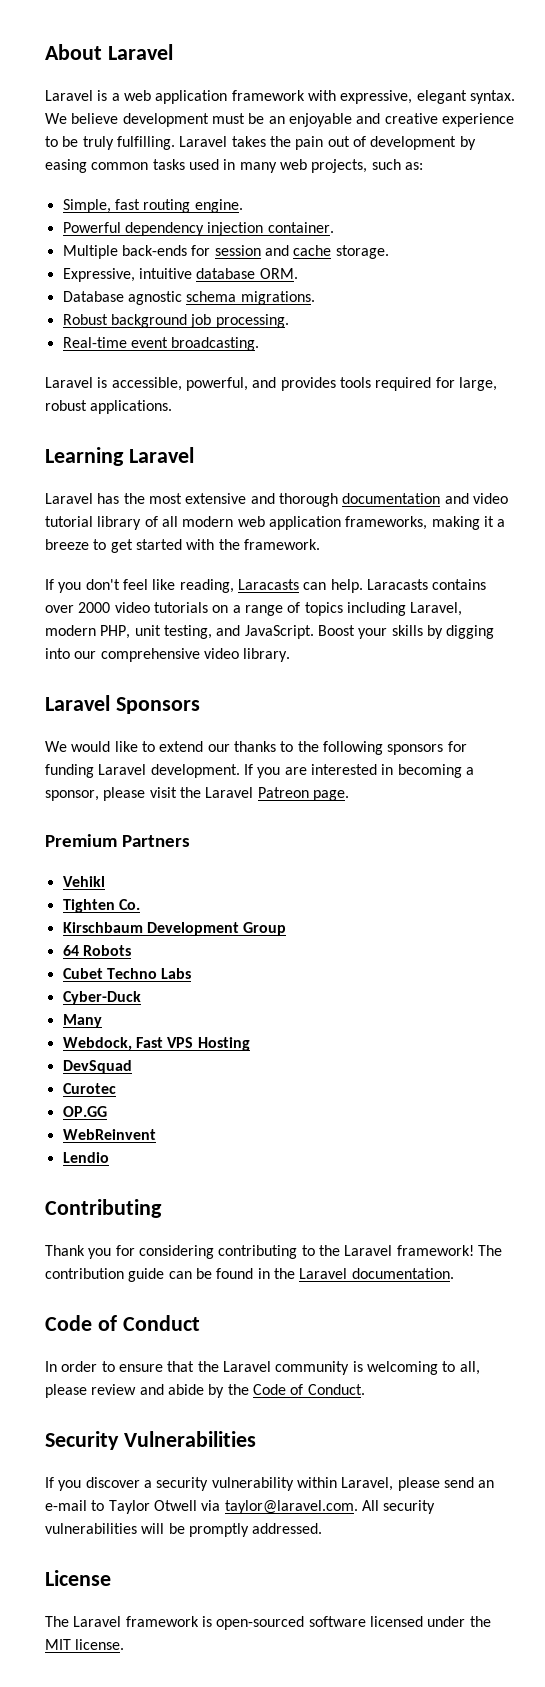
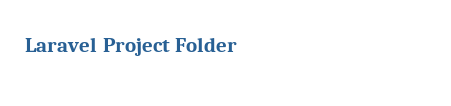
[45,44,173,60] [45,90,515,104] [45,113,514,127] [45,136,476,150] [45,159,423,173] [62,199,243,213] [62,222,334,236] [62,245,389,259] [62,268,298,282] [62,291,315,305] [62,314,289,328] [62,337,260,351] [45,377,497,391] [45,400,173,414] [45,447,194,466] [45,493,508,507] [45,516,506,530] [45,539,320,553] [45,579,487,593] [45,602,463,616] [45,625,495,639] [45,648,291,662] [45,695,200,714] [45,741,467,755] [45,764,474,778] [45,787,349,801] [45,834,190,847] [62,876,105,887] [62,899,140,913] [62,922,287,936] [62,945,131,956] [62,968,192,979] [62,991,141,1005] [62,1014,102,1028] [62,1037,250,1051] [62,1060,132,1074] [62,1083,116,1094] [62,1106,107,1117] [62,1129,156,1140] [62,1152,109,1163] [45,1199,162,1218] [45,1245,502,1259] [45,1268,454,1282] [45,1315,200,1331] [45,1361,480,1375] [45,1384,365,1398] [45,1431,256,1450] [45,1477,495,1491] [45,1500,436,1514] [45,1523,323,1537] [45,1570,111,1586] [45,1616,491,1630] [45,1639,125,1650] About Laravel // Laravel is a web application framework with expressive, elegant syntax. We believe development must be an enjoyable and creative experience to be truly fulfilling. Laravel takes the pain out of development by easing common tasks used in many web projects, such as: // Simple, fast routing engine. // Powerful dependency injection container. // Multiple back-ends for session and cache storage. // Expressive, intuitive database ORM. // Database agnostic schema migrations. // Robust background job processing. // Real-time event broadcasting. // Laravel is accessible, powerful, and provides tools required for large, robust applications. // Learning Laravel // Laravel has the most extensive and thorough documentation and video tutorial library of all modern web application frameworks, making it a breeze to get started with the framework. // If you don't feel like reading, Laracasts can help. Laracasts contains over 2000 video tutorials on a range of topics including Laravel, modern PHP, unit testing, and JavaScript. Boost your skills by digging into our comprehensive video library. // Laravel Sponsors // We would like to extend our thanks to the following sponsors for funding Laravel development. If you are interested in becoming a sponsor, please visit the Laravel Patreon page. // Premium Partners // Vehikl // Tighten Co. // Kirschbaum Development Group // 64 Robots // Cubet Techno Labs // Cyber-Duck // Many // Webdock, Fast VPS Hosting // DevSquad // Curotec // OP.GG // WebReinvent // Lendio // Contributing // Thank you for considering contributing to the Laravel framework! The contribution guide can be found in the Laravel documentation. // Code of Conduct // In order to ensure that the Laravel community is welcoming to all, please review and abide by the Code of Conduct. // Security Vulnerabilities // If you discover a security vulnerability within Laravel, please send an e-mail to Taylor Otwell via taylor@laravel.com. All security vulnerabilities will be promptly addressed. // License // The Laravel framework is open-sourced software licensed under the MIT license. -> [25,37,238,56] Laravel Project Folder

